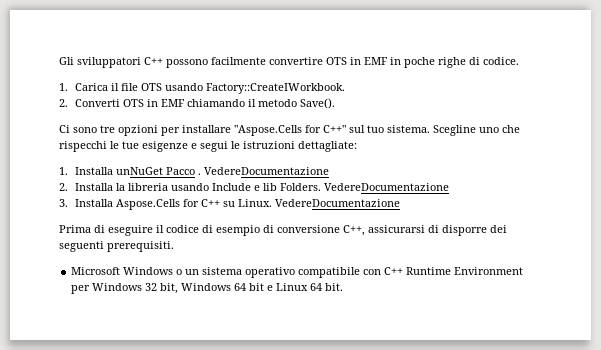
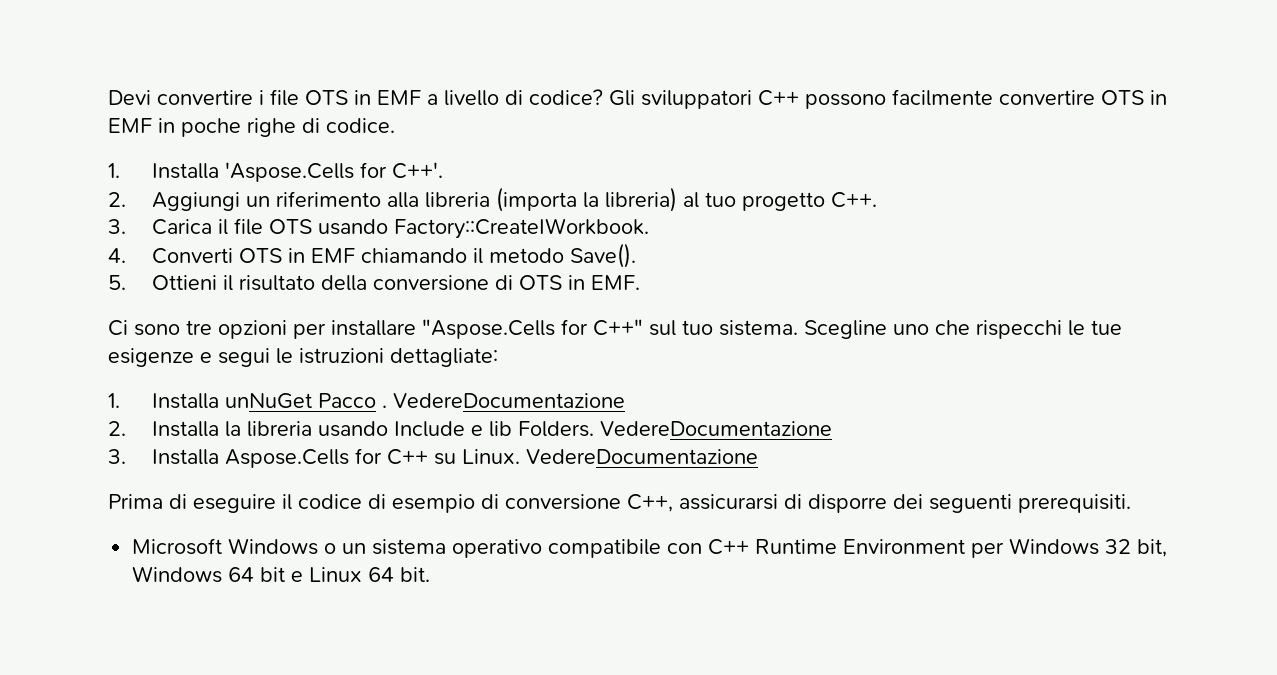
(59, 61) none -> [108,89,603,106] Devi convertire i file OTS in EMF a livello di codice?
(68, 87) none -> [151,162,443,182] [108,187,877,212] [108,219,126,234] Installa 'Aspose.Cells for C++'. // 2. Aggiungi un riferimento alla libreria (importa la libreria) al tuo progetto C++. // 3.
[59,99,68,107] 2. -> [108,248,126,263] 4.
(336, 103) none -> [108,275,640,291] // 5. Ottieni il risultato della conversione di OTS in EMF.

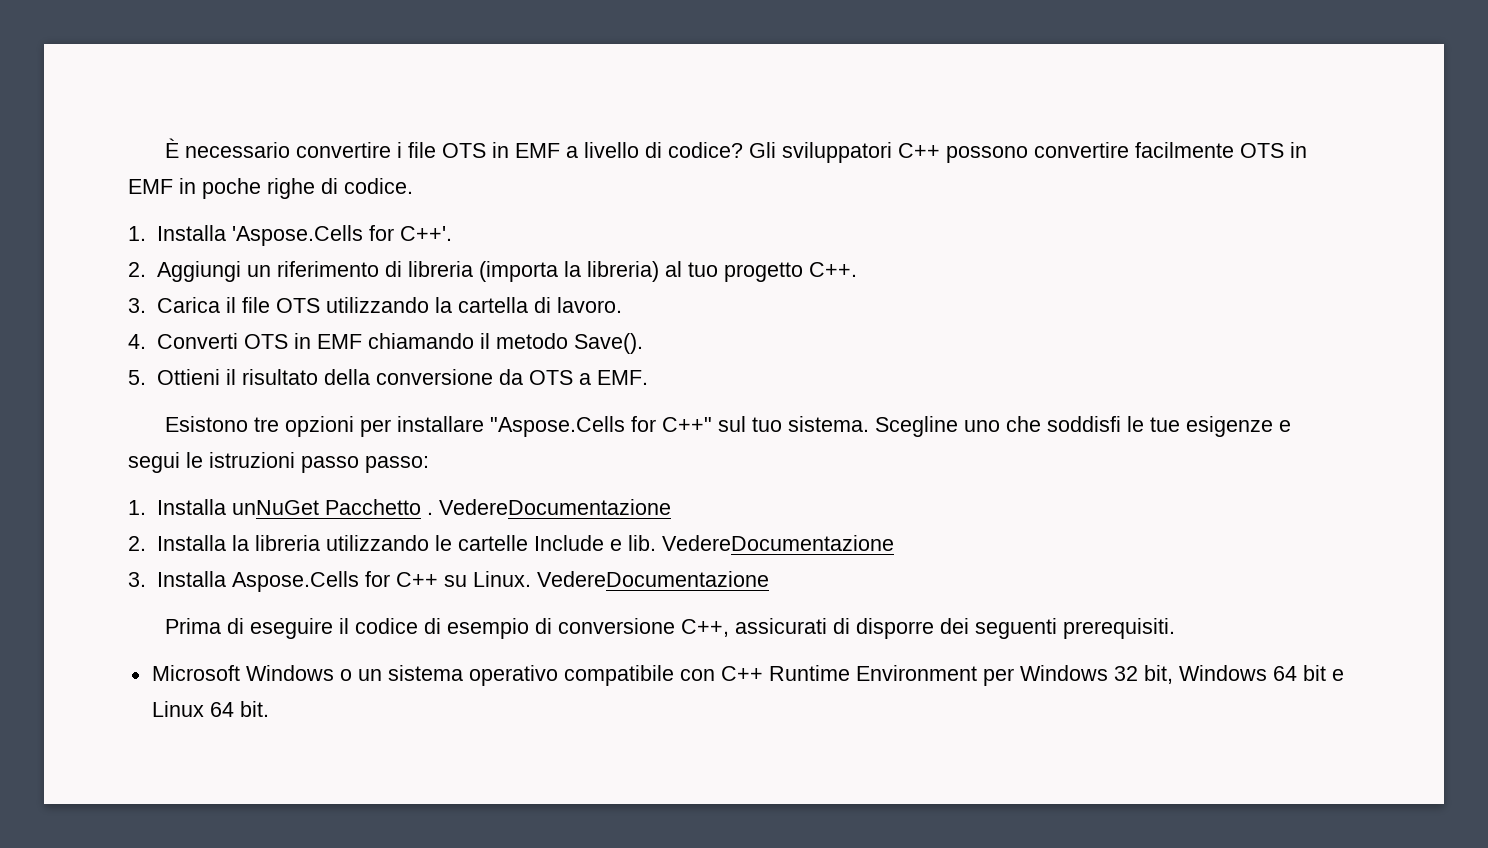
[108,90,151,105] Devi -> [165,138,291,158] È necessario
[892,89,1095,106] facilmente convertire -> [1034,142,1235,158] convertire facilmente
[386,192,419,208] alla -> [384,261,402,277] di
[317,218,649,239] usando Factory::CreateIWorkbook. -> [325,297,622,313] utilizzando la cartella di lavoro.
[494,275,585,290] di OTS in -> [498,369,591,385] da OTS a
[108,320,180,336] Ci sono -> [165,416,249,432] Esistono
[976,320,1062,339] rispecchi -> [1047,416,1122,432] soddisfi
[390,348,498,367] dettagliate: -> [301,456,429,473] passo passo:
[317,393,376,408] Pacco -> [324,499,421,515] Pacchetto
[317,421,594,437] usando Include e lib Folders. -> [325,535,656,551] utilizzando le cartelle Include e lib.
[679,494,778,510] assicurarsi -> [735,618,828,634] assicurati

